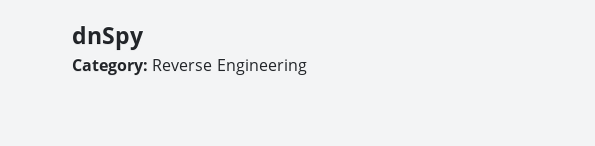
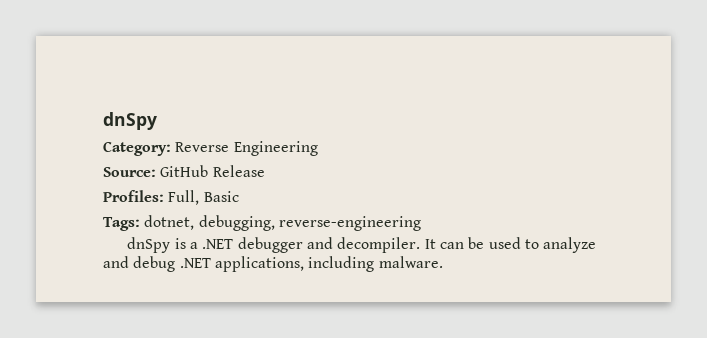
(308, 67) none -> [103,165,265,177] [103,190,239,205] [103,215,421,231] [127,237,597,253] [103,256,443,272] // Source: GitHub Release // Profiles: Full, Basic // Tags: dotnet, debugging, reverse-engineering // dnSpy is a .NET debugger and decompiler. It can be used to analyze and debug .NET applications, including malware.

